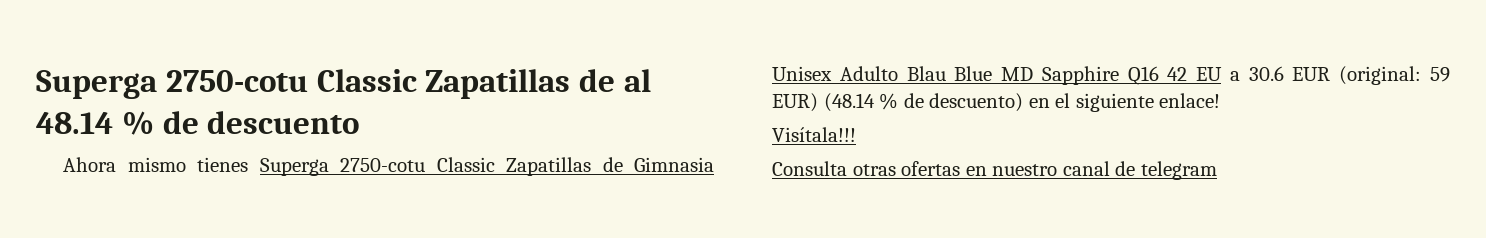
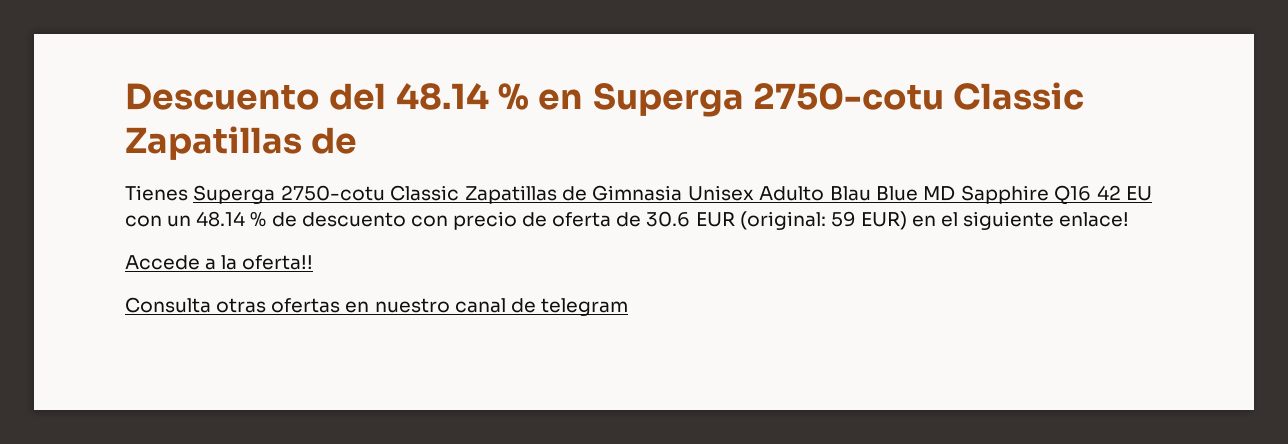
[36,69,651,99] [36,111,360,135] [63,157,249,172] Superga 2750-cotu Classic Zapatillas de al 48.14 % de descuento // Ahora mismo tienes -> [125,82,1085,117] [125,126,358,160] [125,185,188,201] Descuento del 48.14 % en Superga 2750-cotu Classic Zapatillas de // Tienes
[1229,71,1240,81] a -> [125,211,642,230] con un 48.14 % de descuento con precio de oferta de
[823,93,1024,112] (48.14 % de descuento) -> (907, 220) none
[772,127,856,142] Visítala!!! -> [125,255,314,270] Accede a la oferta!!

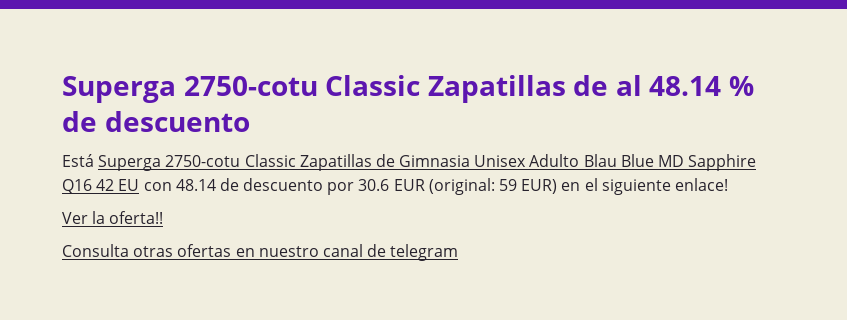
[125,82,1085,117] [125,126,358,160] [125,185,188,201] Descuento del 48.14 % en Superga 2750-cotu Classic Zapatillas de // Tienes -> [62,75,754,103] [62,111,250,132] [62,154,94,167] Superga 2750-cotu Classic Zapatillas de al 48.14 % de descuento // Está
[167,211,642,230] un 48.14 % de descuento con precio de oferta de -> [175,178,355,195] 48.14 de descuento por
[125,255,217,270] Accede a -> [62,212,88,224] Ver

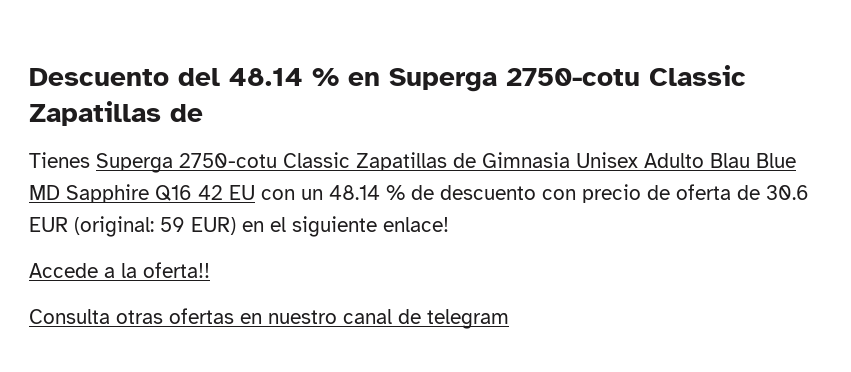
[62,75,754,103] [62,111,250,132] [62,154,94,167] Superga 2750-cotu Classic Zapatillas de al 48.14 % de descuento // Está -> [29,65,746,92] [29,101,203,126] [29,152,90,168] Descuento del 48.14 % en Superga 2750-cotu Classic Zapatillas de // Tienes
[175,178,355,195] 48.14 de descuento por -> [301,184,760,203] un 48.14 % de descuento con precio de oferta de
[62,212,88,224] Ver -> [29,263,115,278] Accede a

